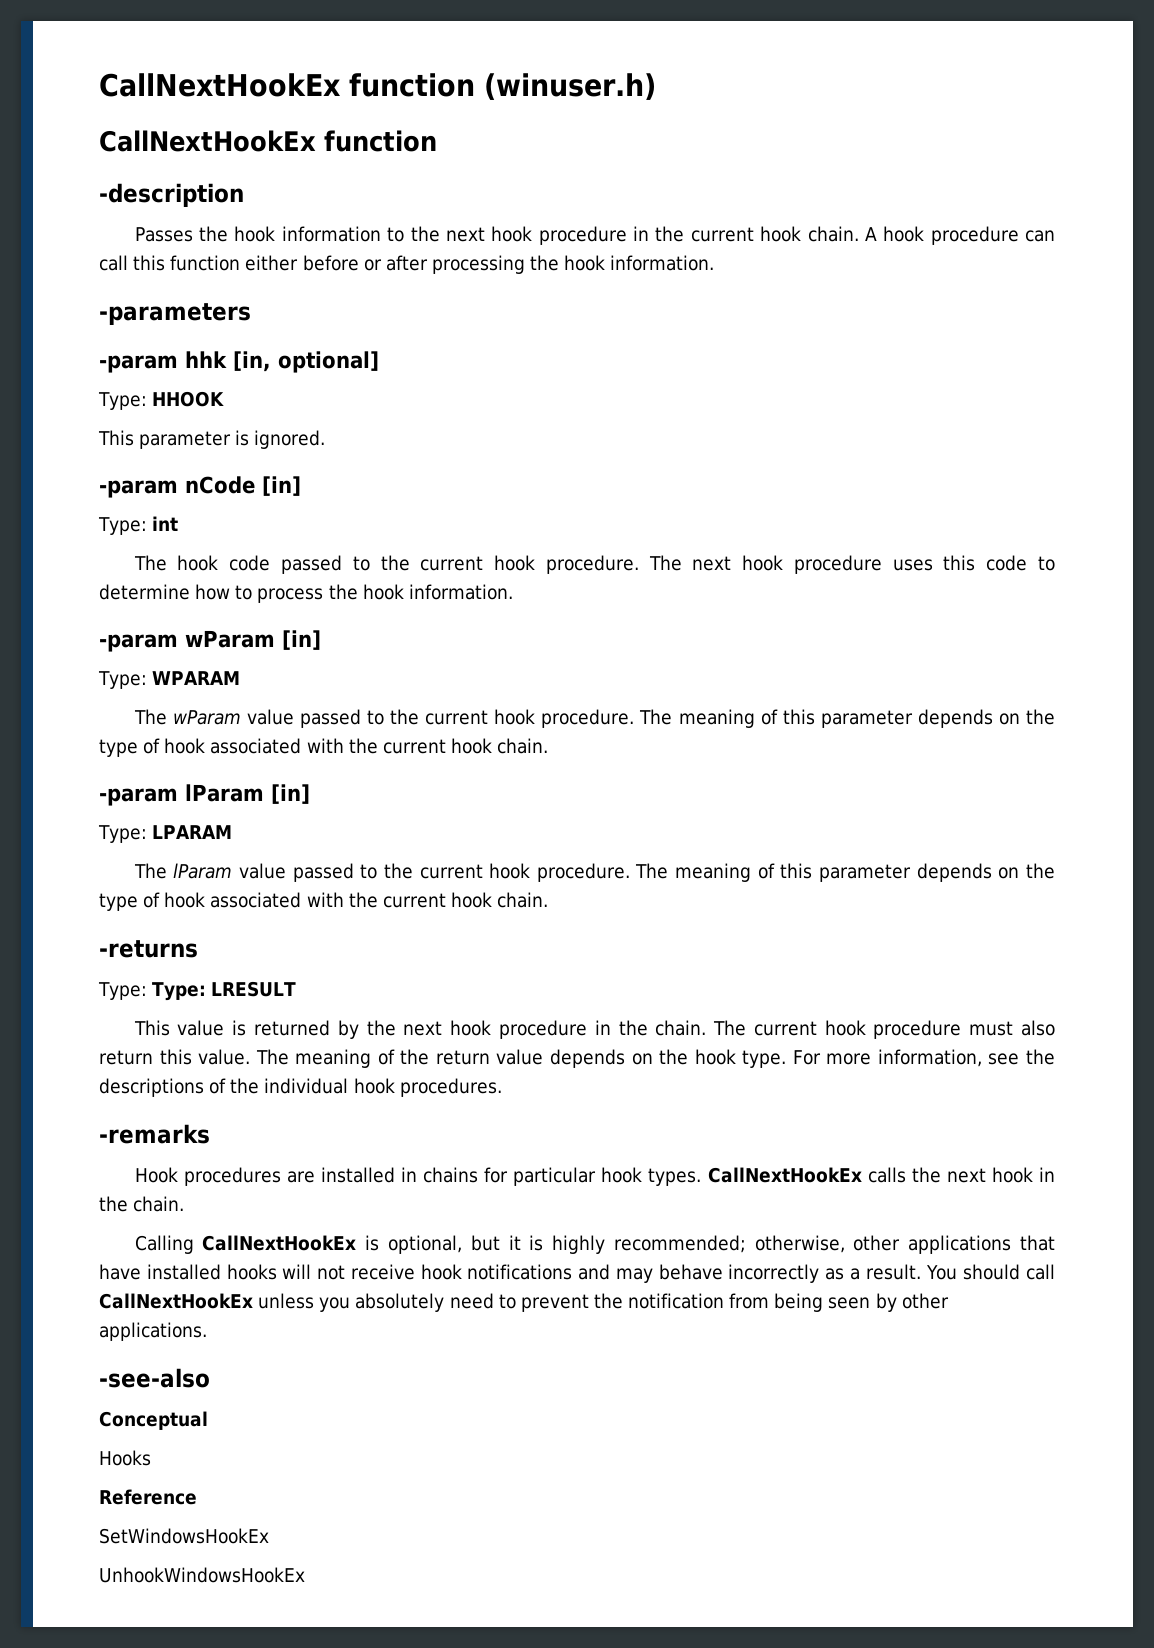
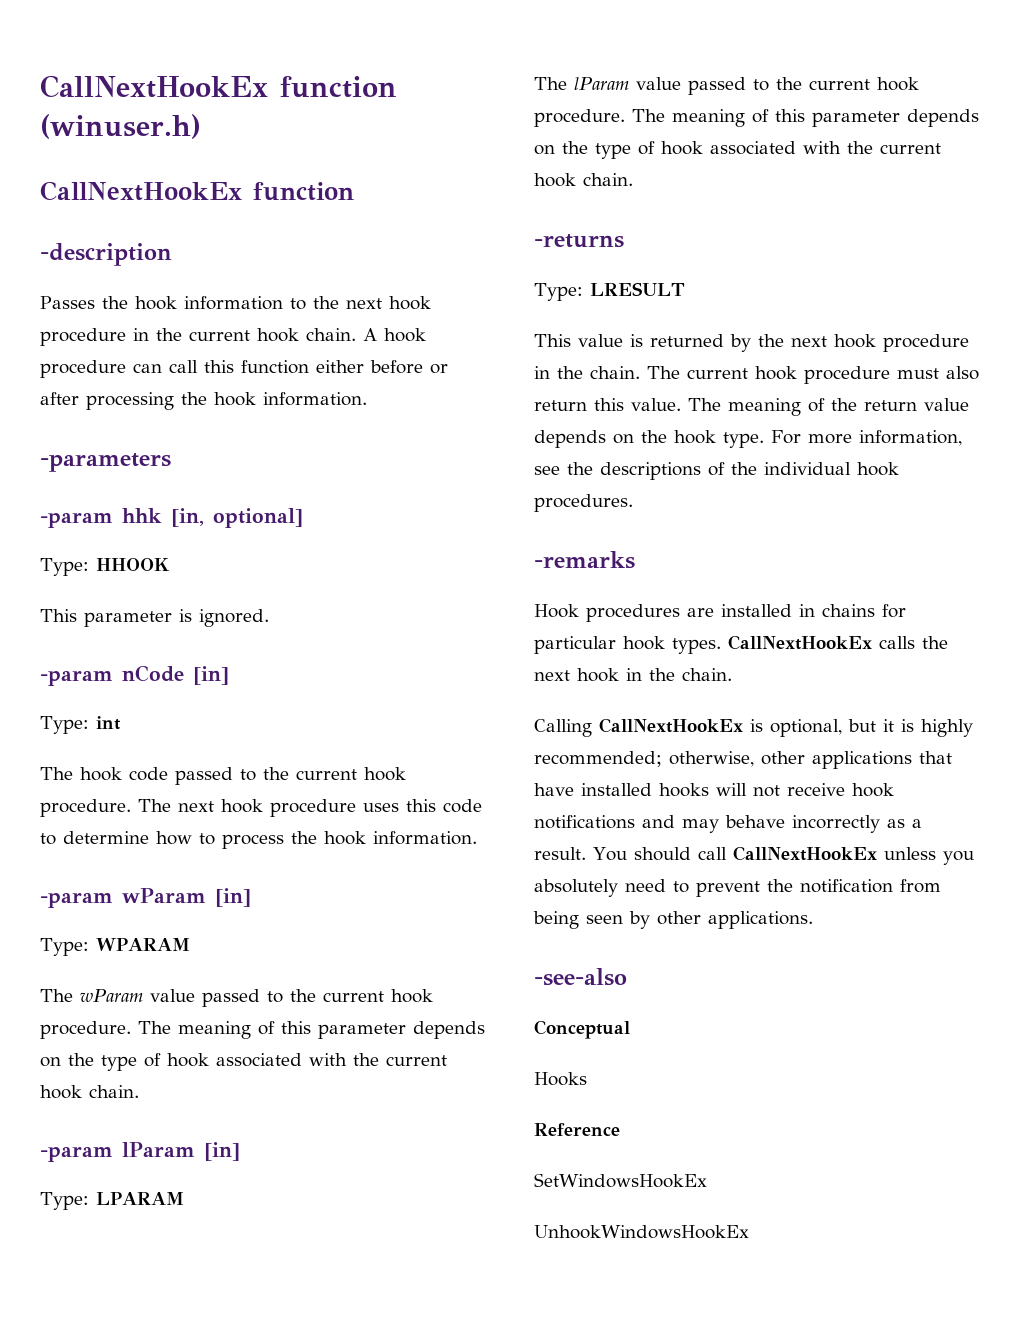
[152,982,207,1001] Type: -> (583, 292) none

